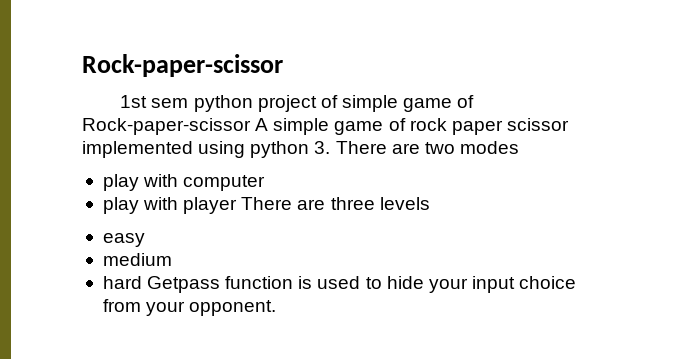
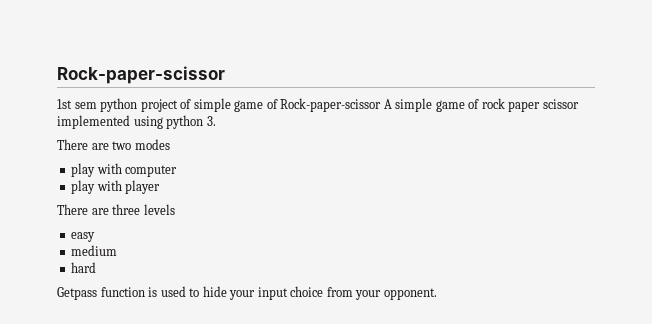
(331, 147) none -> (216, 121) //
(238, 205) none -> (161, 187) //
(142, 282) none -> (97, 267) //

